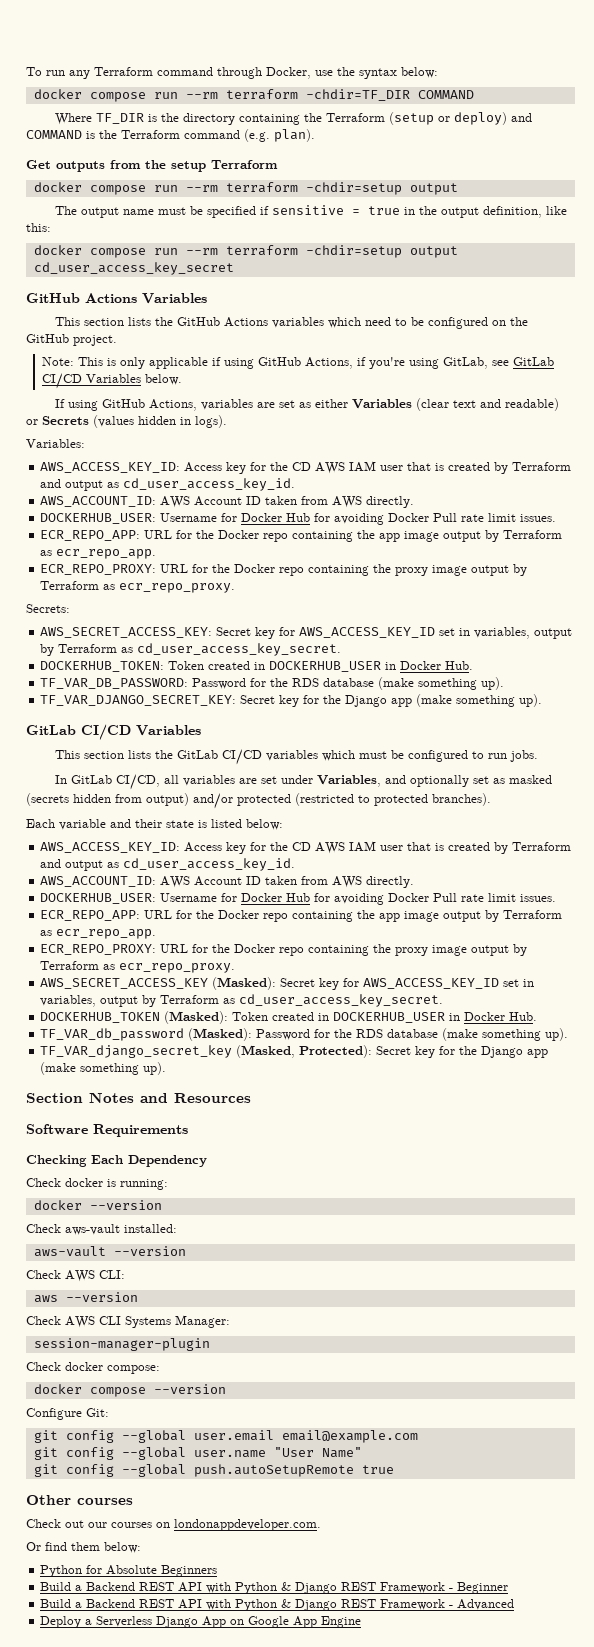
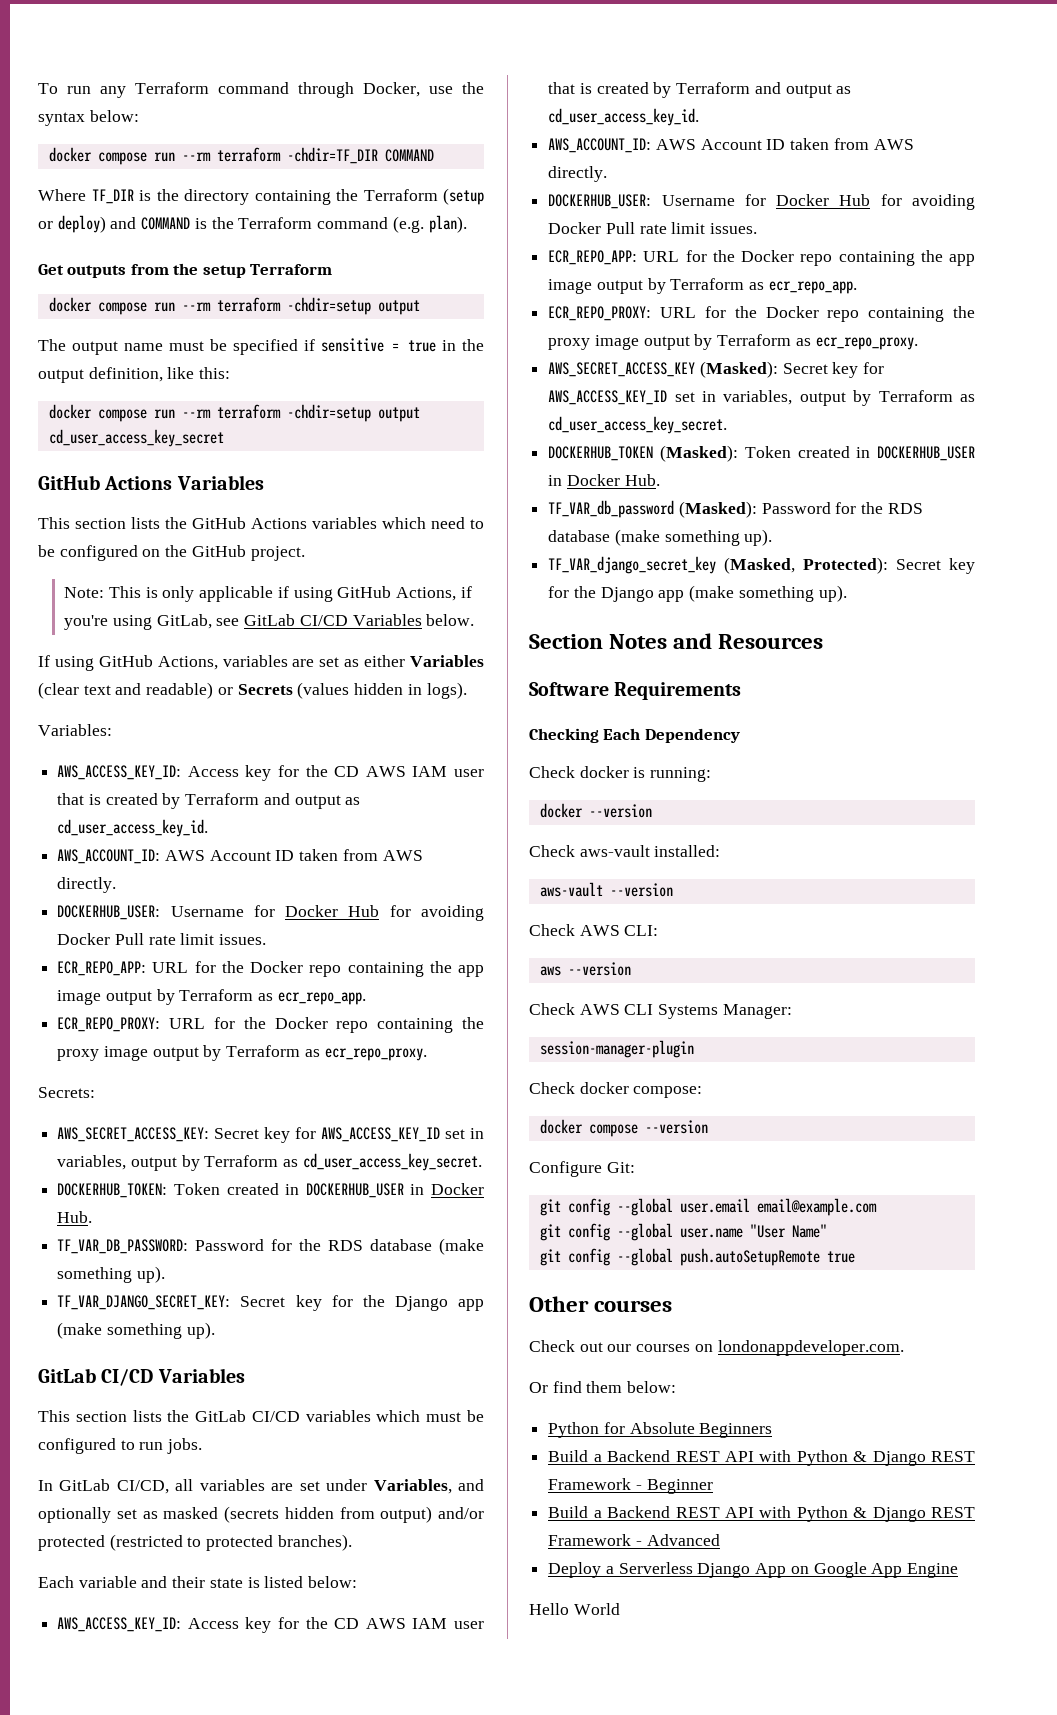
(362, 1622) none -> [529,1603,620,1615] // Hello World

